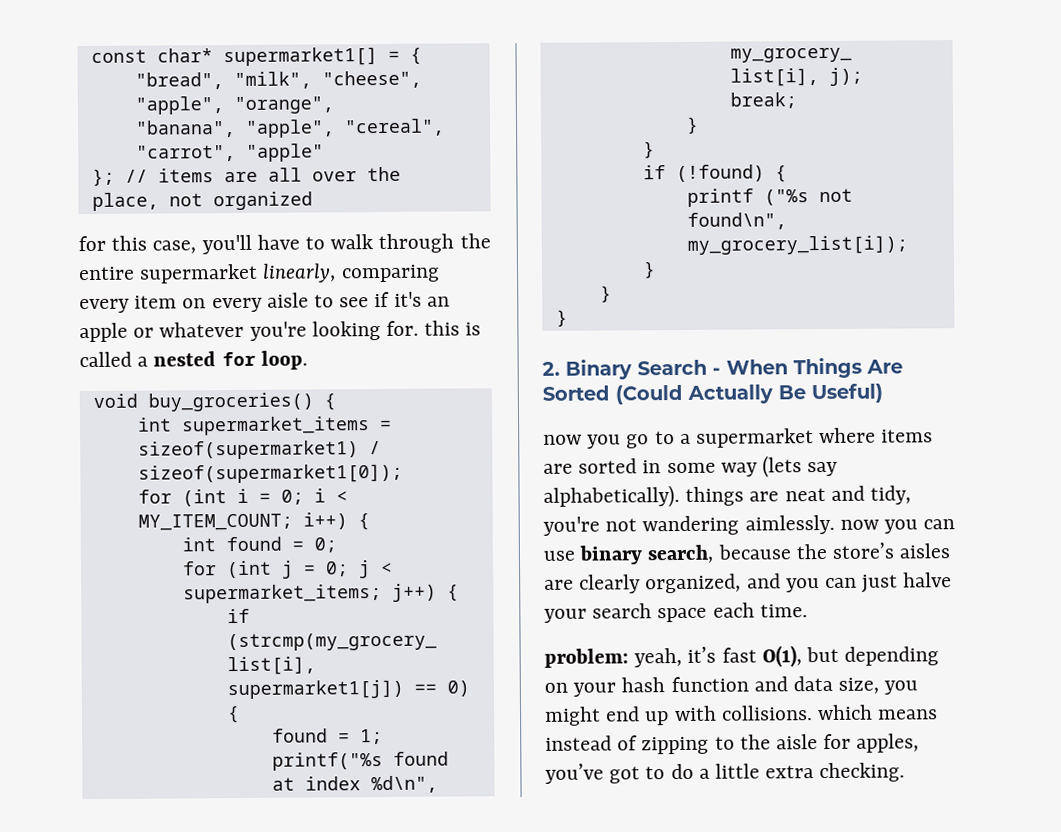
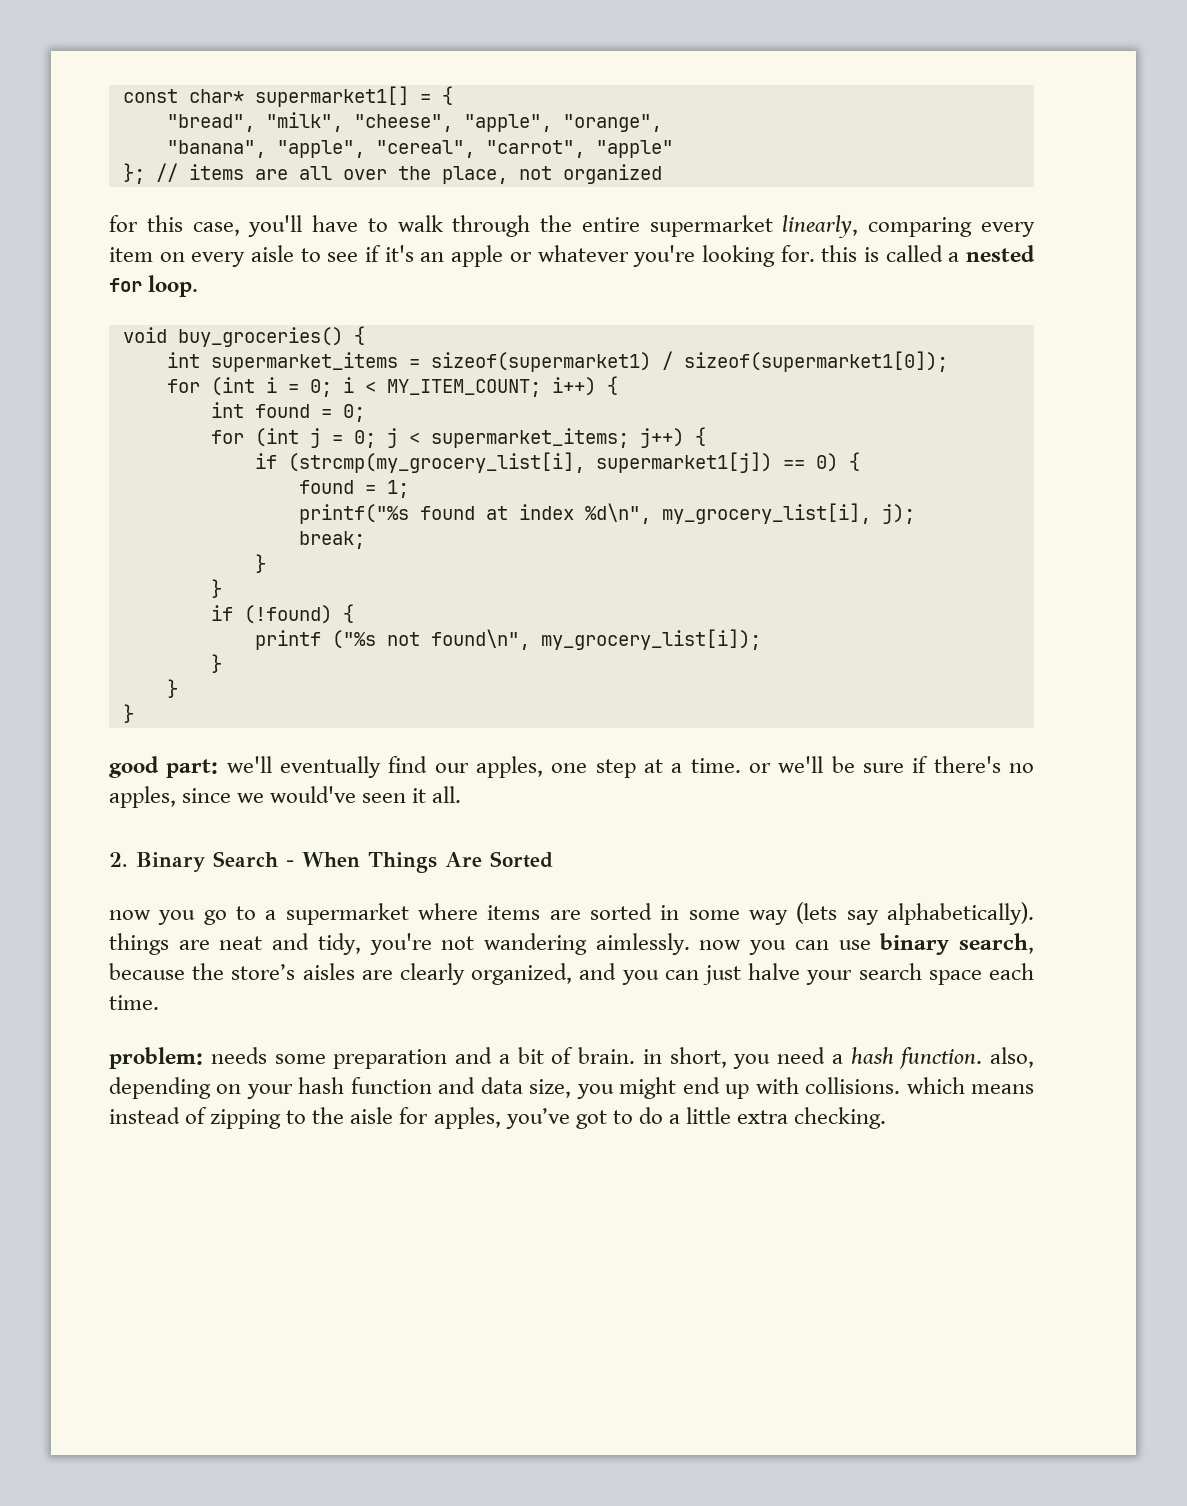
(568, 318) none -> [109,756,1035,778] [109,786,462,808] // good part: we'll eventually find our apples, one step at a time. or we'll be sure if there's no apples, since we would've seen it all.
[615,383,883,405] (Could Actually Be Useful) -> (553, 859) none
[634,645,840,668] yeah, it’s fast O(1), but -> [210,1047,1034,1069] needs some preparation and a bit of brain. in short, you need a hash function. also,

